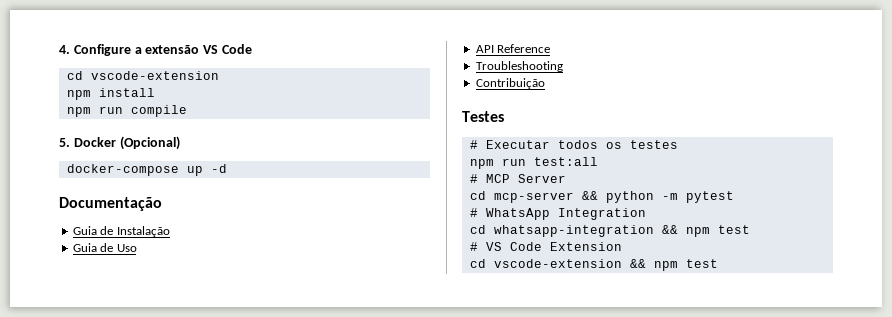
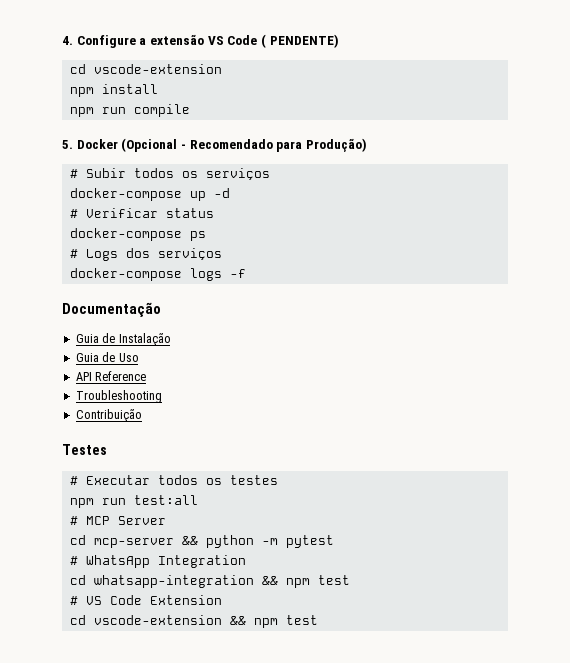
(252, 49) none -> [260,34,339,48] ( PENDENTE)
[119,136,180,150] [66,164,227,176] (Opcional) // docker-compose up -d -> [121,138,367,152] [69,168,270,180] [69,188,230,201] [69,208,214,218] [69,228,206,241] [69,248,222,261] [69,268,246,281] (Opcional - Recomendado para Produção) // # Subir todos os serviços // docker-compose up -d // # Verificar status // docker-compose ps // # Logs dos serviços // docker-compose logs -f

